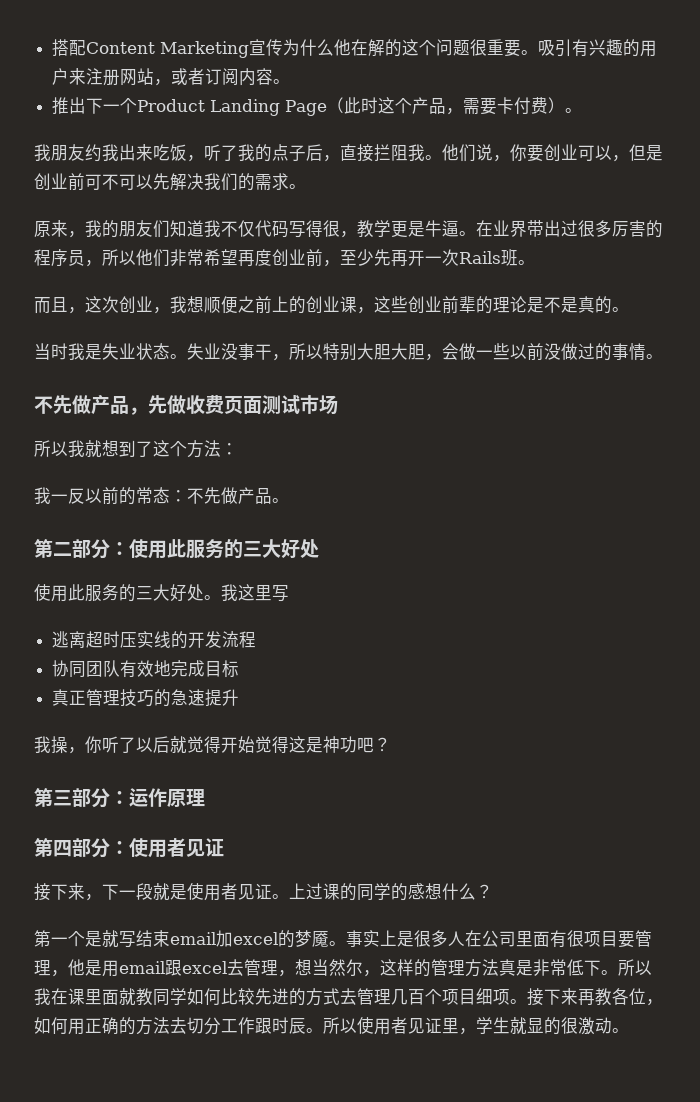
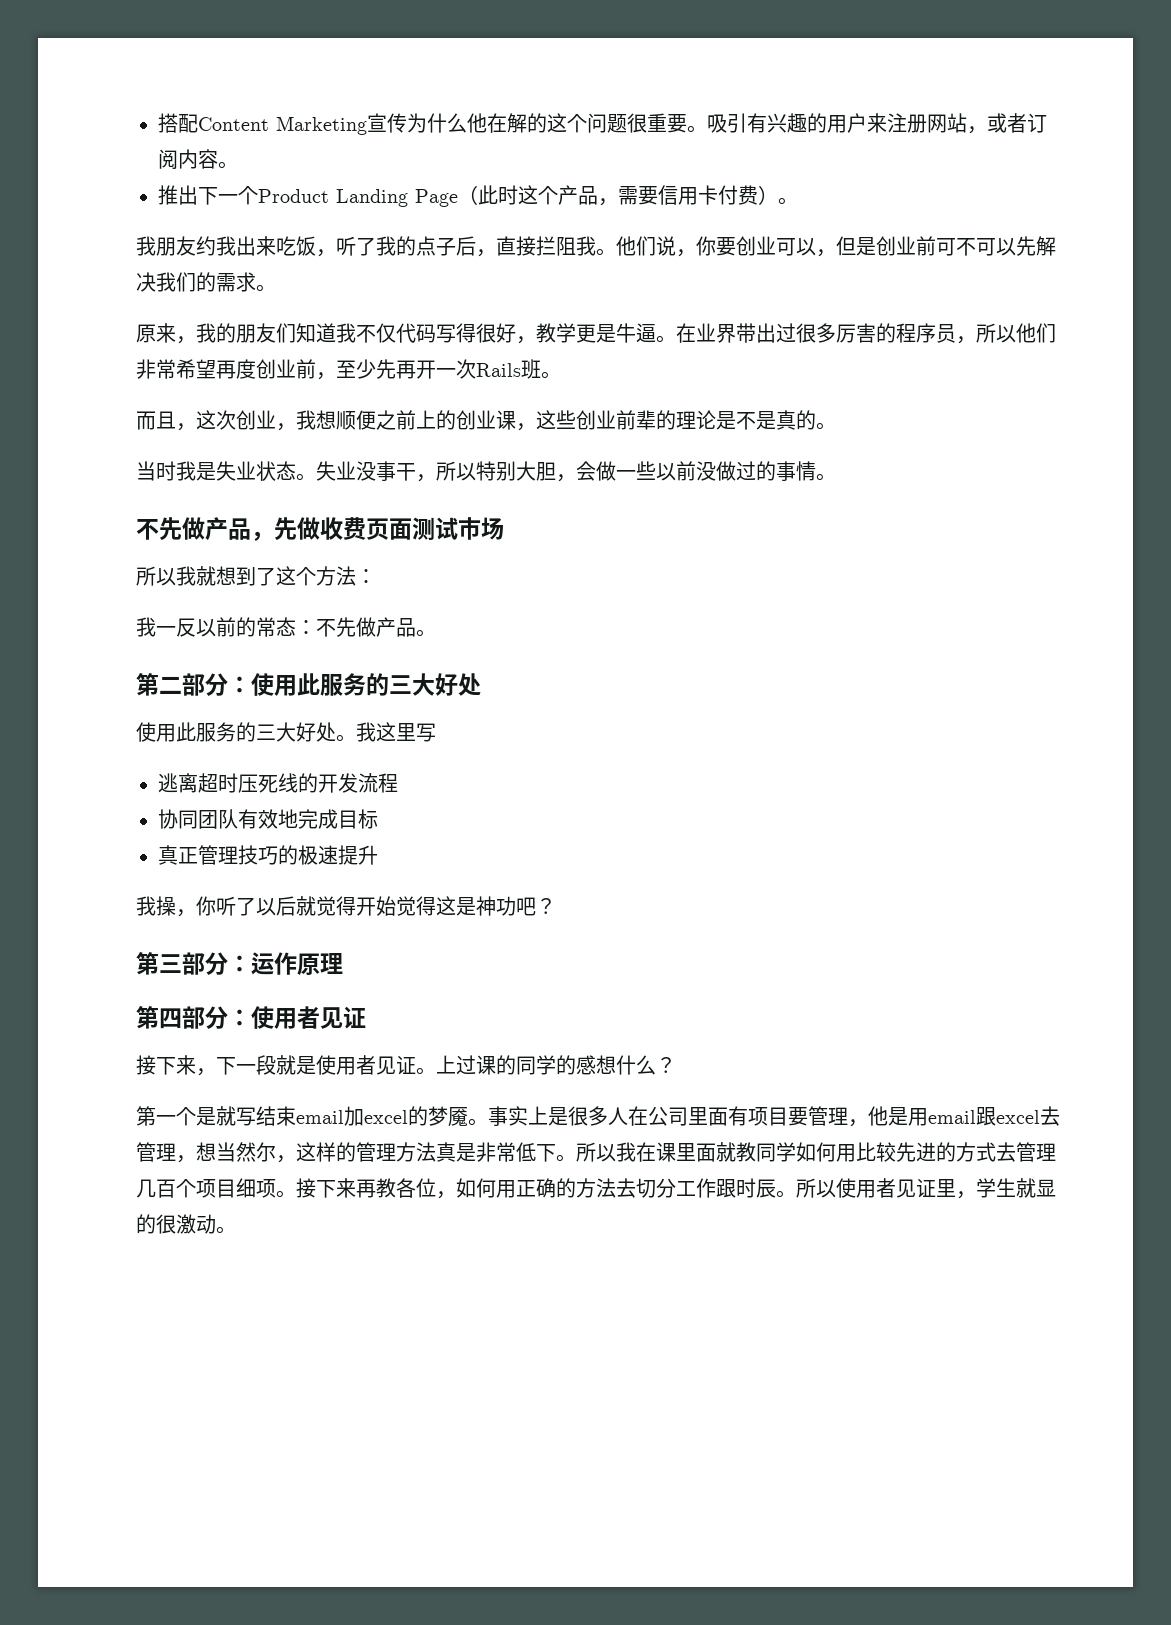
(498, 106) none -> [658,185,698,205] 信用
(340, 228) none -> [496,323,516,343] 好
[391,343,425,360] 大胆 -> (556, 471) none
[137,631,155,648] 实 -> [258,775,278,793] 死
[171,689,189,706] 急 -> [298,845,318,865] 极
[567,930,584,947] 很 -> (748, 1116) none
(221, 996) none -> [836,1144,856,1162] 用

